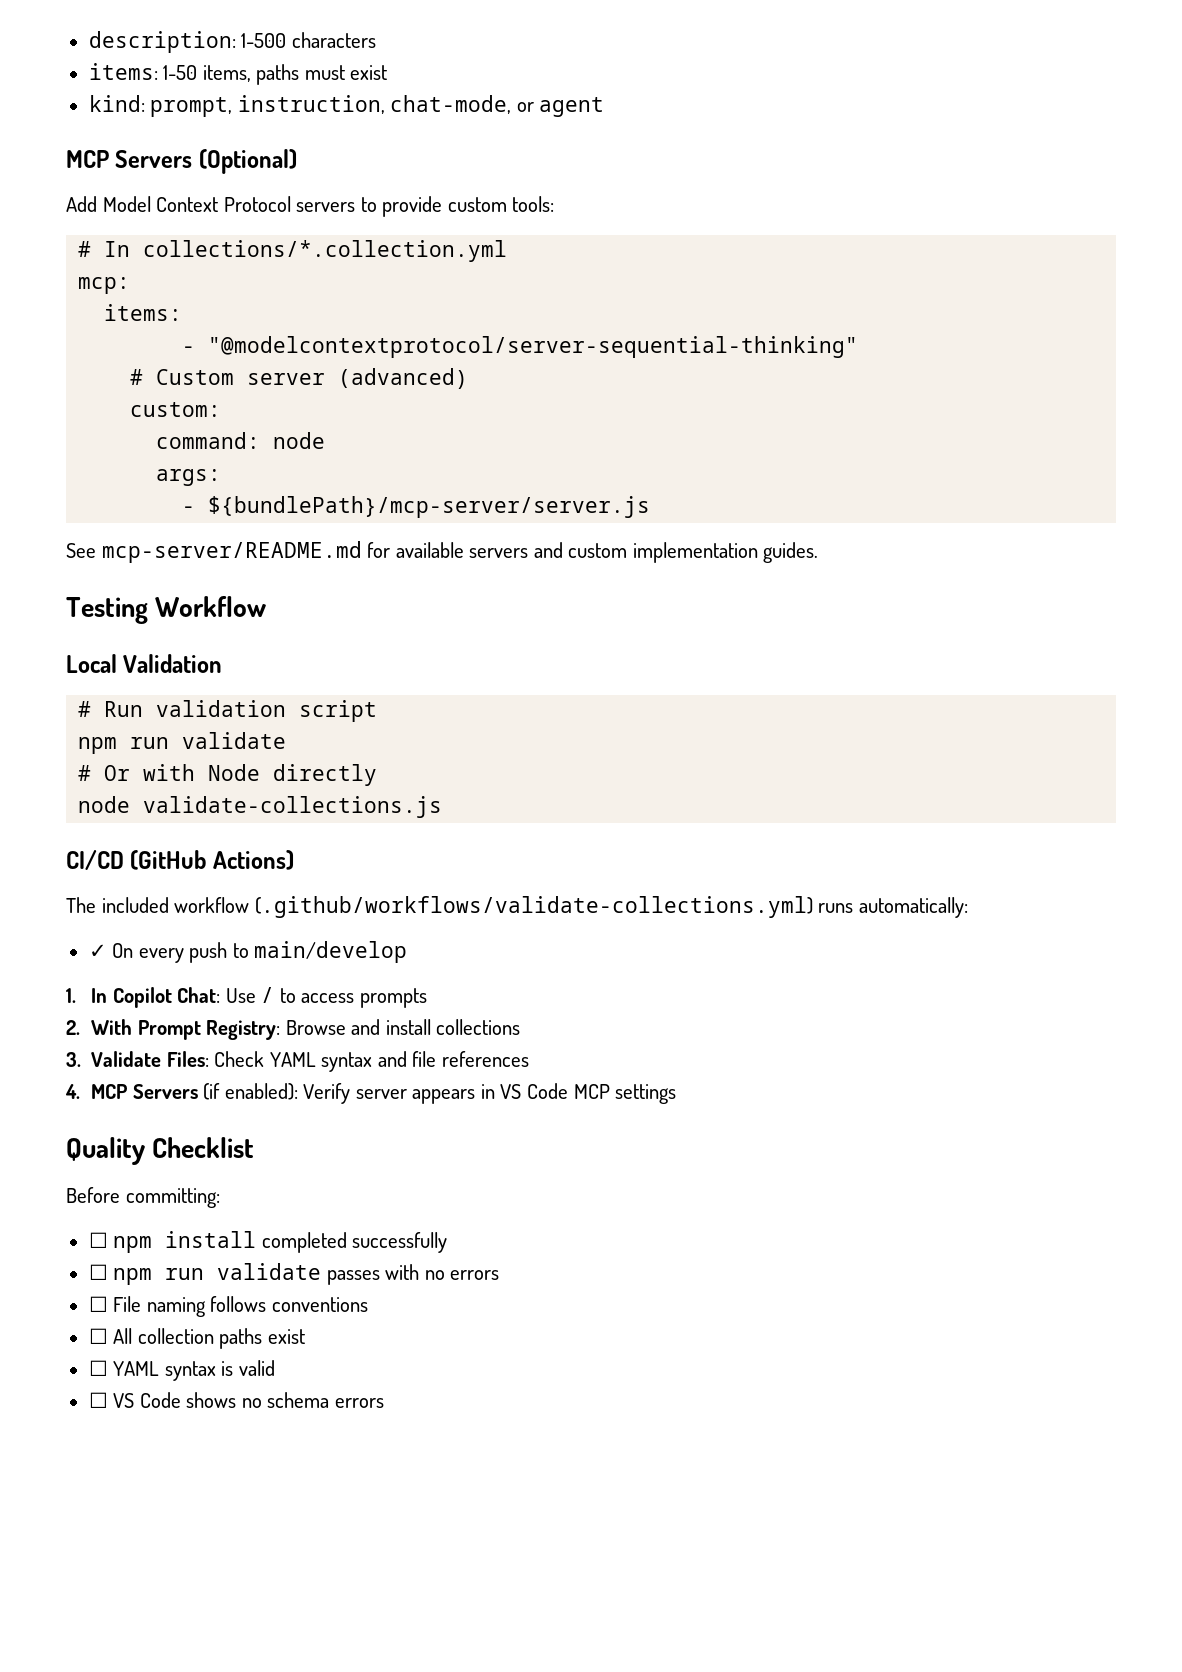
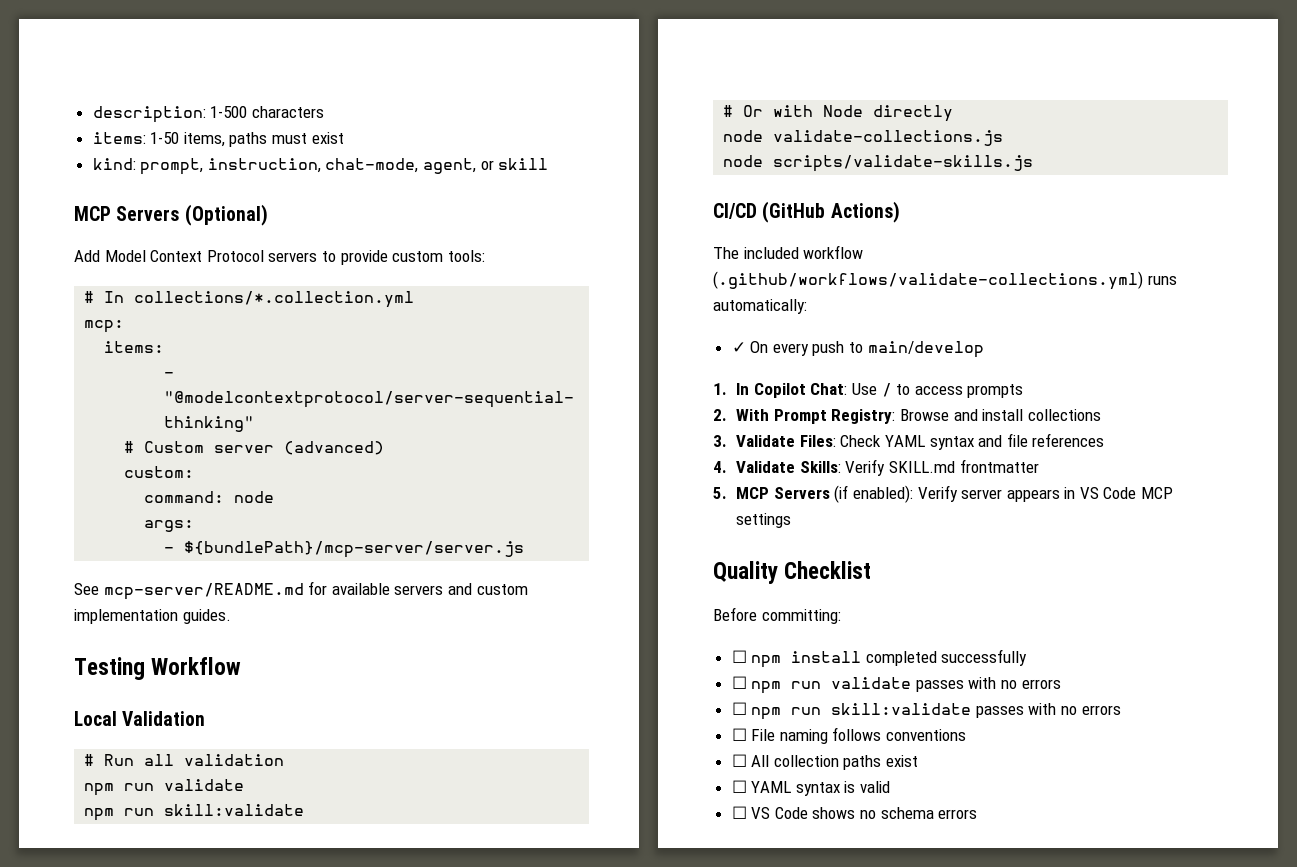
[516,97,605,117] or agent -> [423,158,549,174] agent, or skill
(144, 709) none -> [144,754,175,766] all
[299,700,378,722] [78,732,287,754] script // npm run validate -> [84,779,245,796] [84,804,305,821] // npm run validate // npm run skill:validate
(443, 807) none -> [723,155,1034,172] // node scripts/validate-skills.js
(80, 1091) none -> [736,459,1039,476] [713,487,727,499] Validate Skills: Verify SKILL.md frontmatter // 5.
(500, 1275) none -> [731,702,1121,720] // ☐ npm run skill:validate passes with no errors

